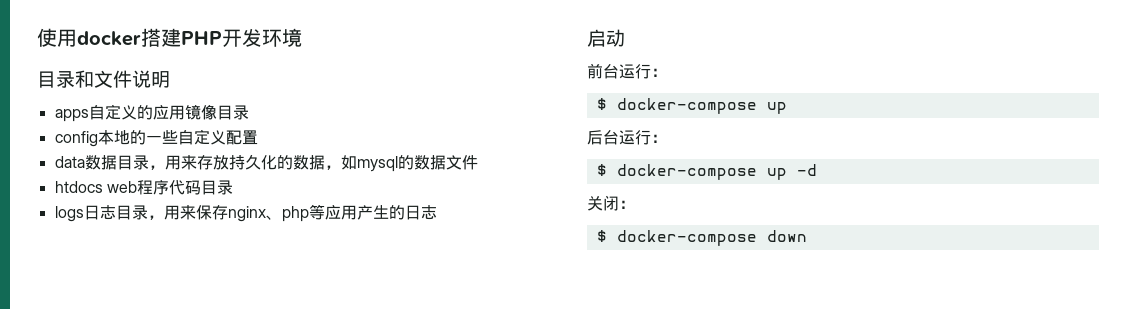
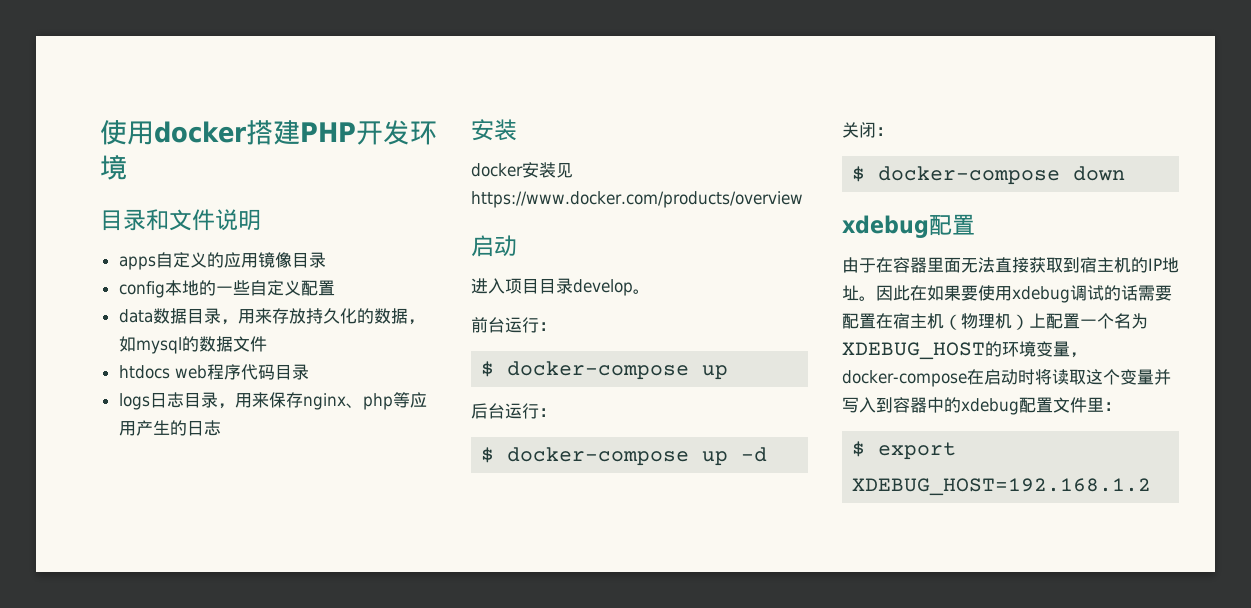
[587,29,625,47] 启动 -> [471,119,517,141] [471,162,573,178] [471,191,803,208] [471,235,517,257] [471,278,650,296] 安装 // docker安装见https://www.docker.com/products/overview // 启动 // 进入项目目录develop。
(807, 236) none -> [842,214,975,238] [842,257,1179,273] [842,285,1172,303] [842,313,1148,330] [842,341,1087,360] [842,369,1171,387] [842,397,1121,415] [852,441,957,460] [852,478,1152,496] // xdebug配置 // 由于在容器里面无法直接获取到宿主机的IP地址。因此在如果要使用xdebug调试的话需要配置在宿主机（物理机）上配置一个名为XDEBUG_HOST的环境变量，docker-compose在启动时将读取这个变量并写入到容器中的xdebug配置文件里： // $ export XDEBUG_HOST=192.168.1.2

